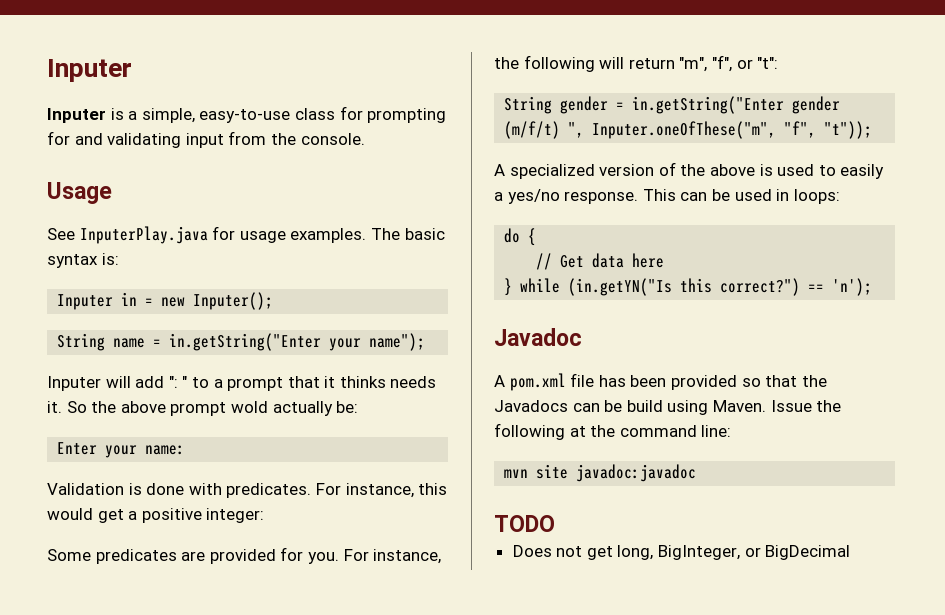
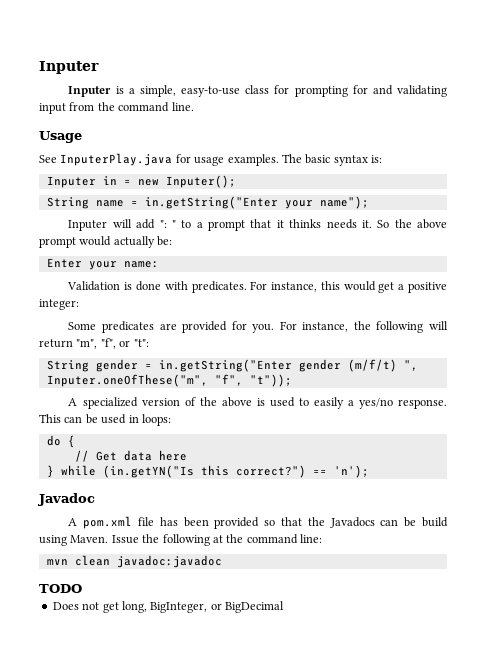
[300,133,365,145] console. -> [118,102,194,112] command line.
[230,401,268,413] wold -> [79,236,112,246] would
[536,464,569,479] site -> [74,555,110,566] clean

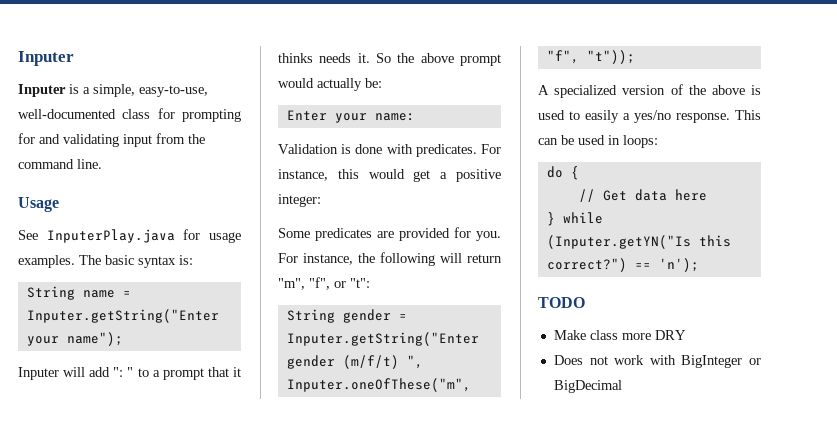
[181,86,241,97] easy-to-use -> [139,85,208,97] [18,109,116,119] easy-to-use, well-documented
[46,175,236,188] // Inputer in = new Inputer(); -> (193, 260) none
[144,196,278,209] in.getString("Enter -> [26,309,219,323] Inputer.getString("Enter
[158,359,292,372] in.getString("Enter -> [286,332,479,346] Inputer.getString("Enter
[102,465,194,478] (in.getYN("Is -> [546,235,691,249] (Inputer.getYN("Is
[38,493,95,506] [68,516,449,529] [39,534,322,546] [46,555,222,568] [39,584,82,593] Javadoc // A pom.xml file has been provided so that the Javadocs can be build using Maven. Issue the following at the command line: // mvn clean javadoc:javadoc // TODO -> [538,297,585,308] [553,330,686,340] TODO // Make class more DRY
[102,601,208,613] get long, BigInteger, -> [614,355,743,368] work with BigInteger

